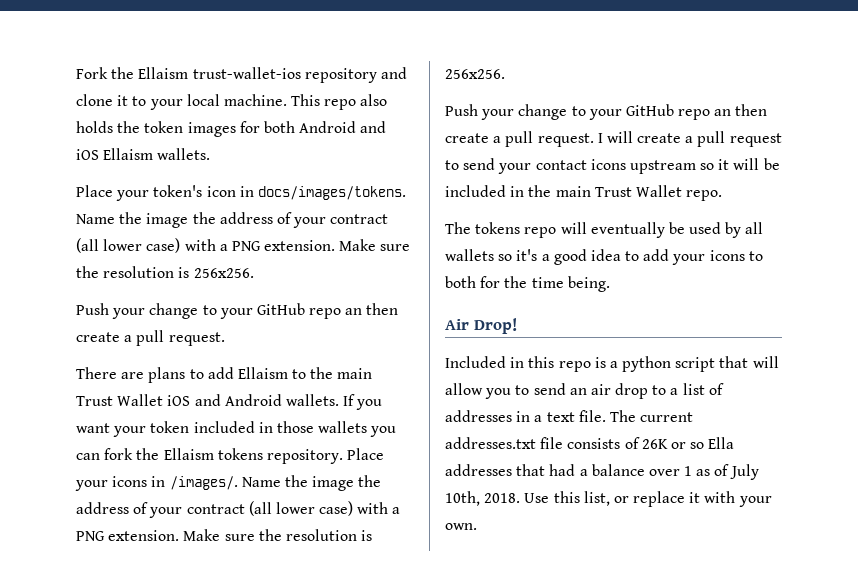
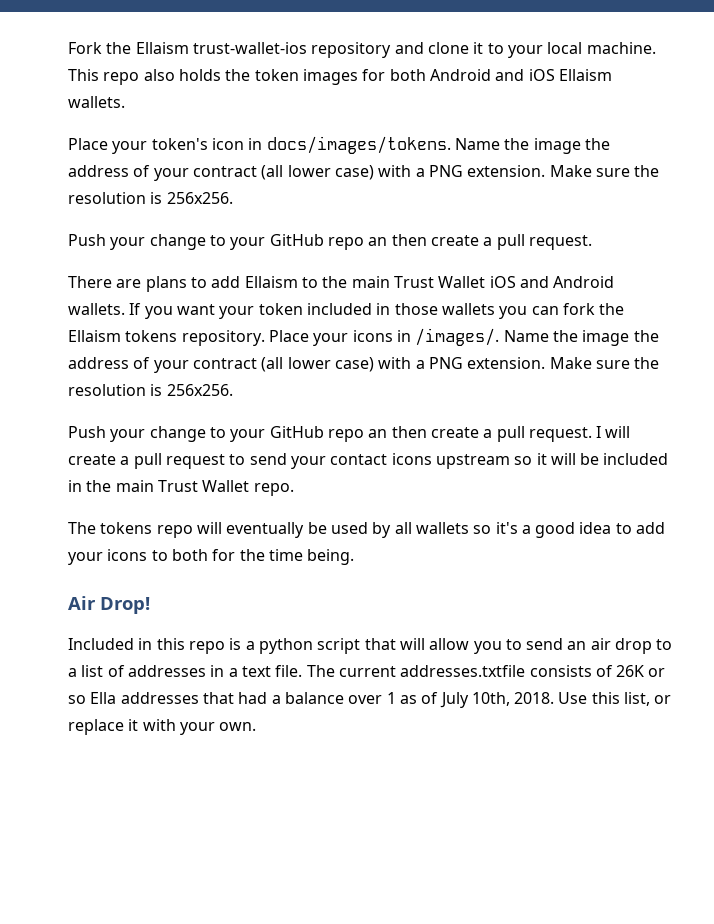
[445,437,564,449] addresses.txt file -> [400,665,526,677] addresses.txtfile

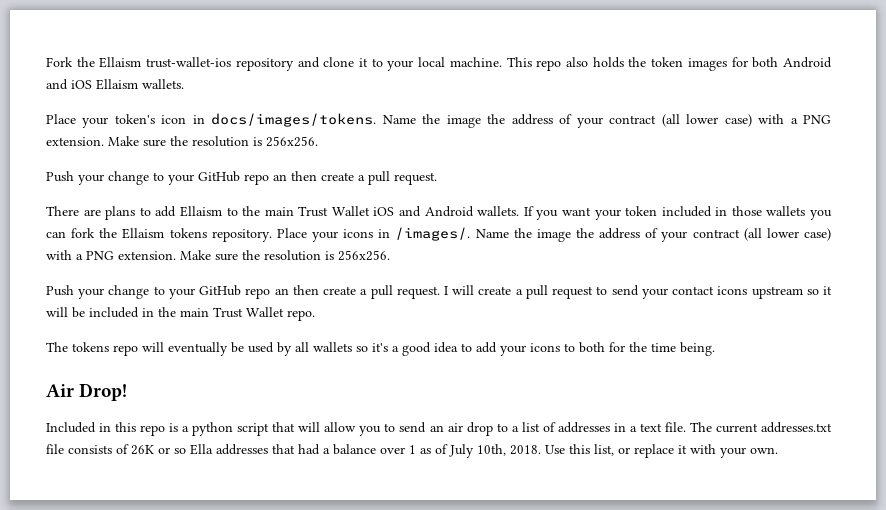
[400,665,526,677] addresses.txtfile -> [761,422,833,433] [46,444,64,454] addresses.txt file

